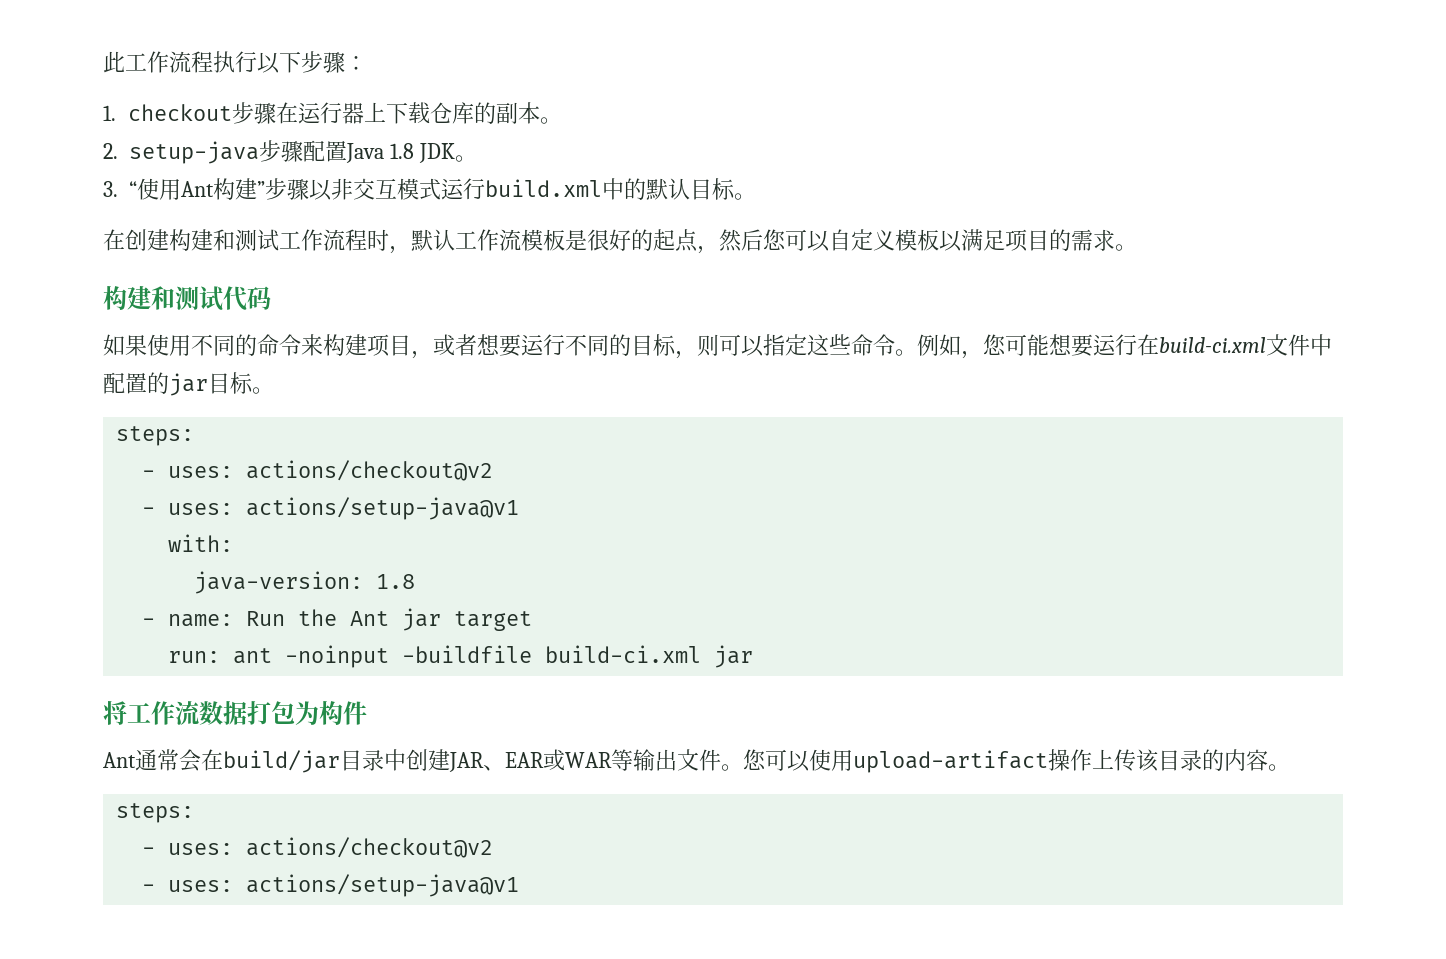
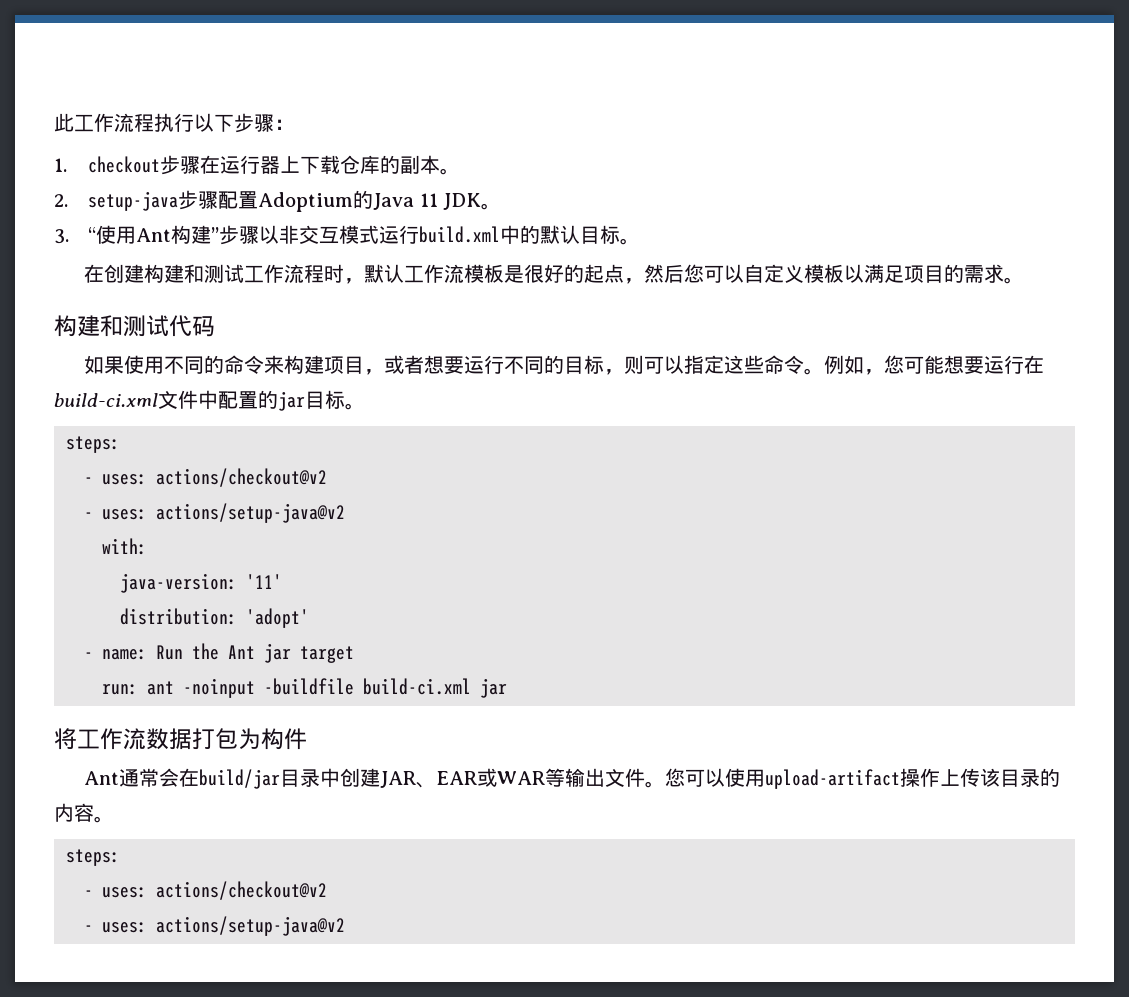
[346,143,414,163] Java 1.8 -> [258,190,438,212] Adoptium的Java 11
[246,497,520,520] actions/setup-java@v1 -> [156,503,345,523] actions/setup-java@v2
[376,574,416,589] 1.8 -> [246,574,282,589] [120,608,309,628] '11' // distribution: 'adopt'
[246,874,520,897] actions/setup-java@v1 -> [156,916,345,936] actions/setup-java@v2

